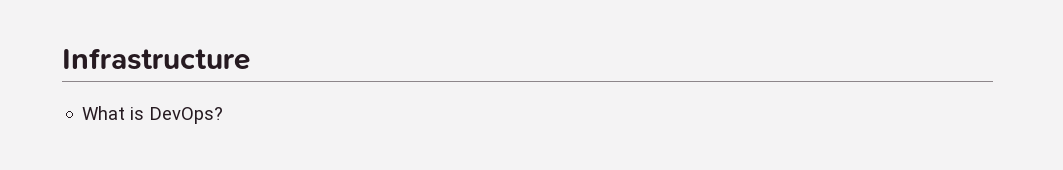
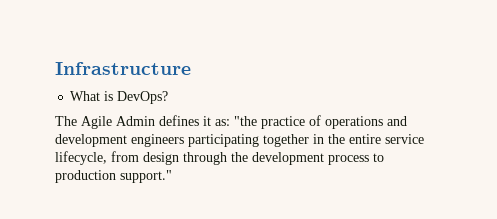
(224, 115) none -> [55,115,407,129] [55,134,424,147] [55,151,384,165] [55,170,172,183] // The Agile Admin defines it as: "the practice of operations and development engineers participating together in the entire service lifecycle, from design through the development process to production support."

